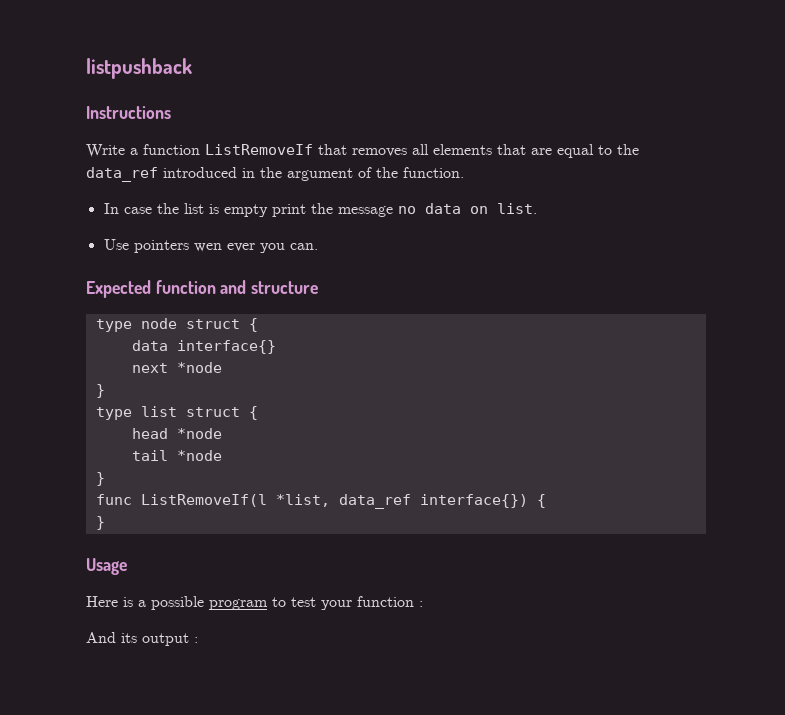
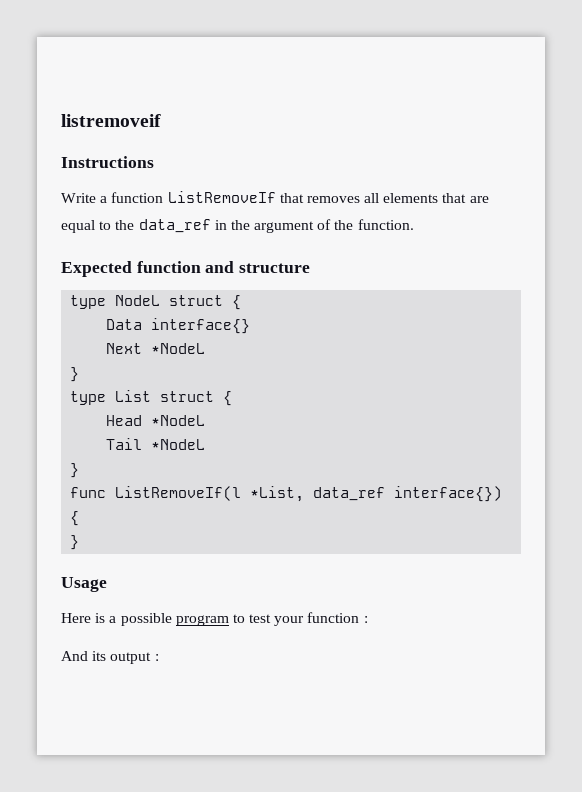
[86,58,192,79] listpushback -> [61,114,161,127] listremoveif
[163,167,237,178] introduced -> (211, 226) none
[103,203,537,217] [103,239,318,253] // In case the list is empty print the message no data on list. // Use pointers wen ever you can. -> (414, 224) none
[140,318,258,332] [131,340,168,351] node struct { // data -> [115,295,242,310] [106,319,143,330] NodeL struct { // Data
[131,362,222,373] next *node -> [106,343,206,354] Next *NodeL
[140,406,258,420] [131,428,222,439] [131,450,222,461] list struct { // head *node // tail *node -> [115,390,233,406] [106,415,206,426] [106,438,206,450] List struct { // Head *NodeL // Tail *NodeL
[275,494,330,507] *list, -> [250,486,305,502] *List,

